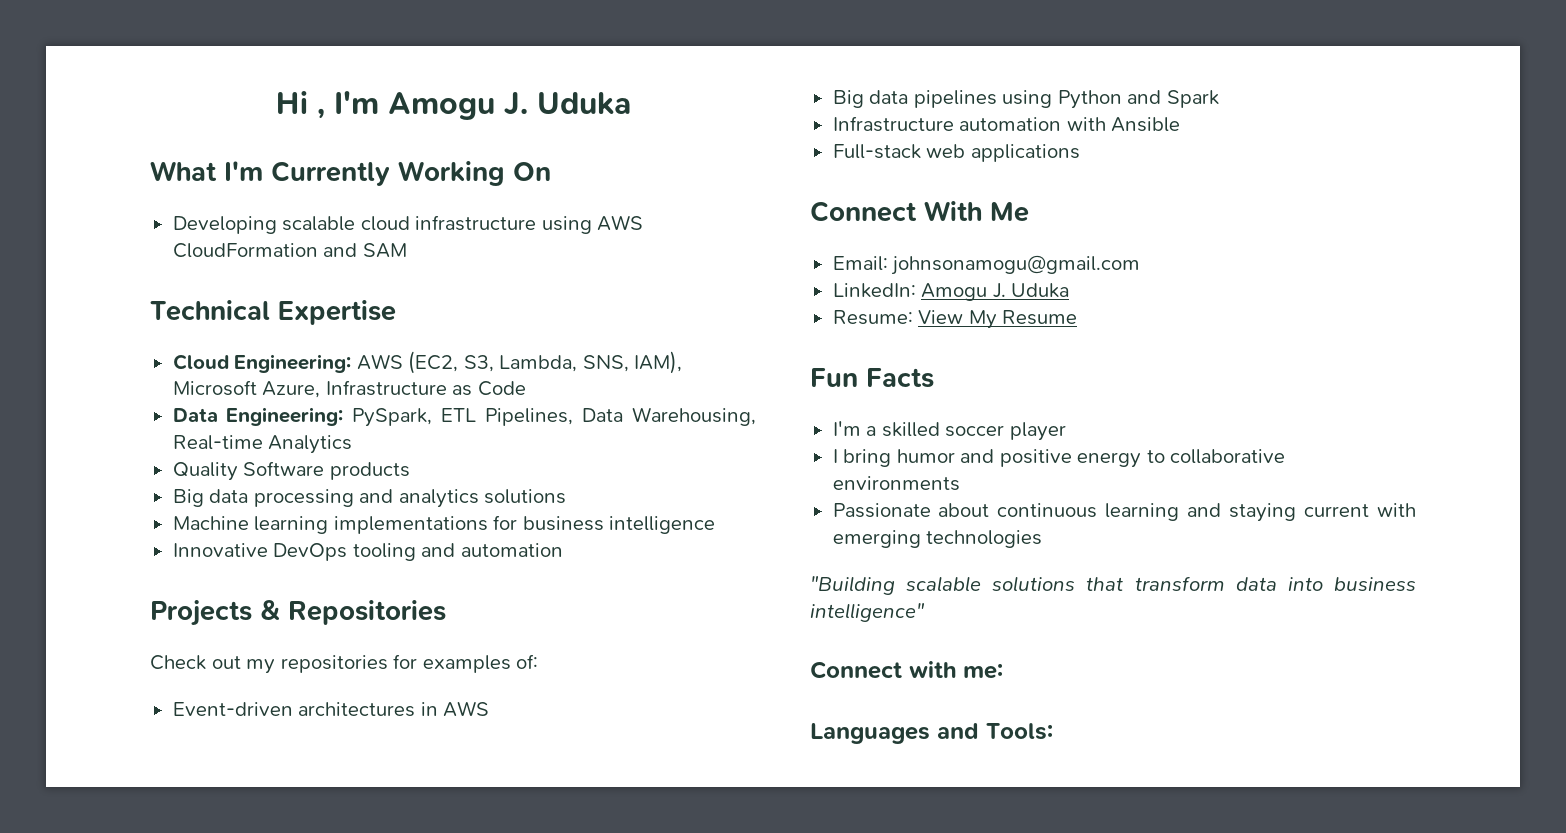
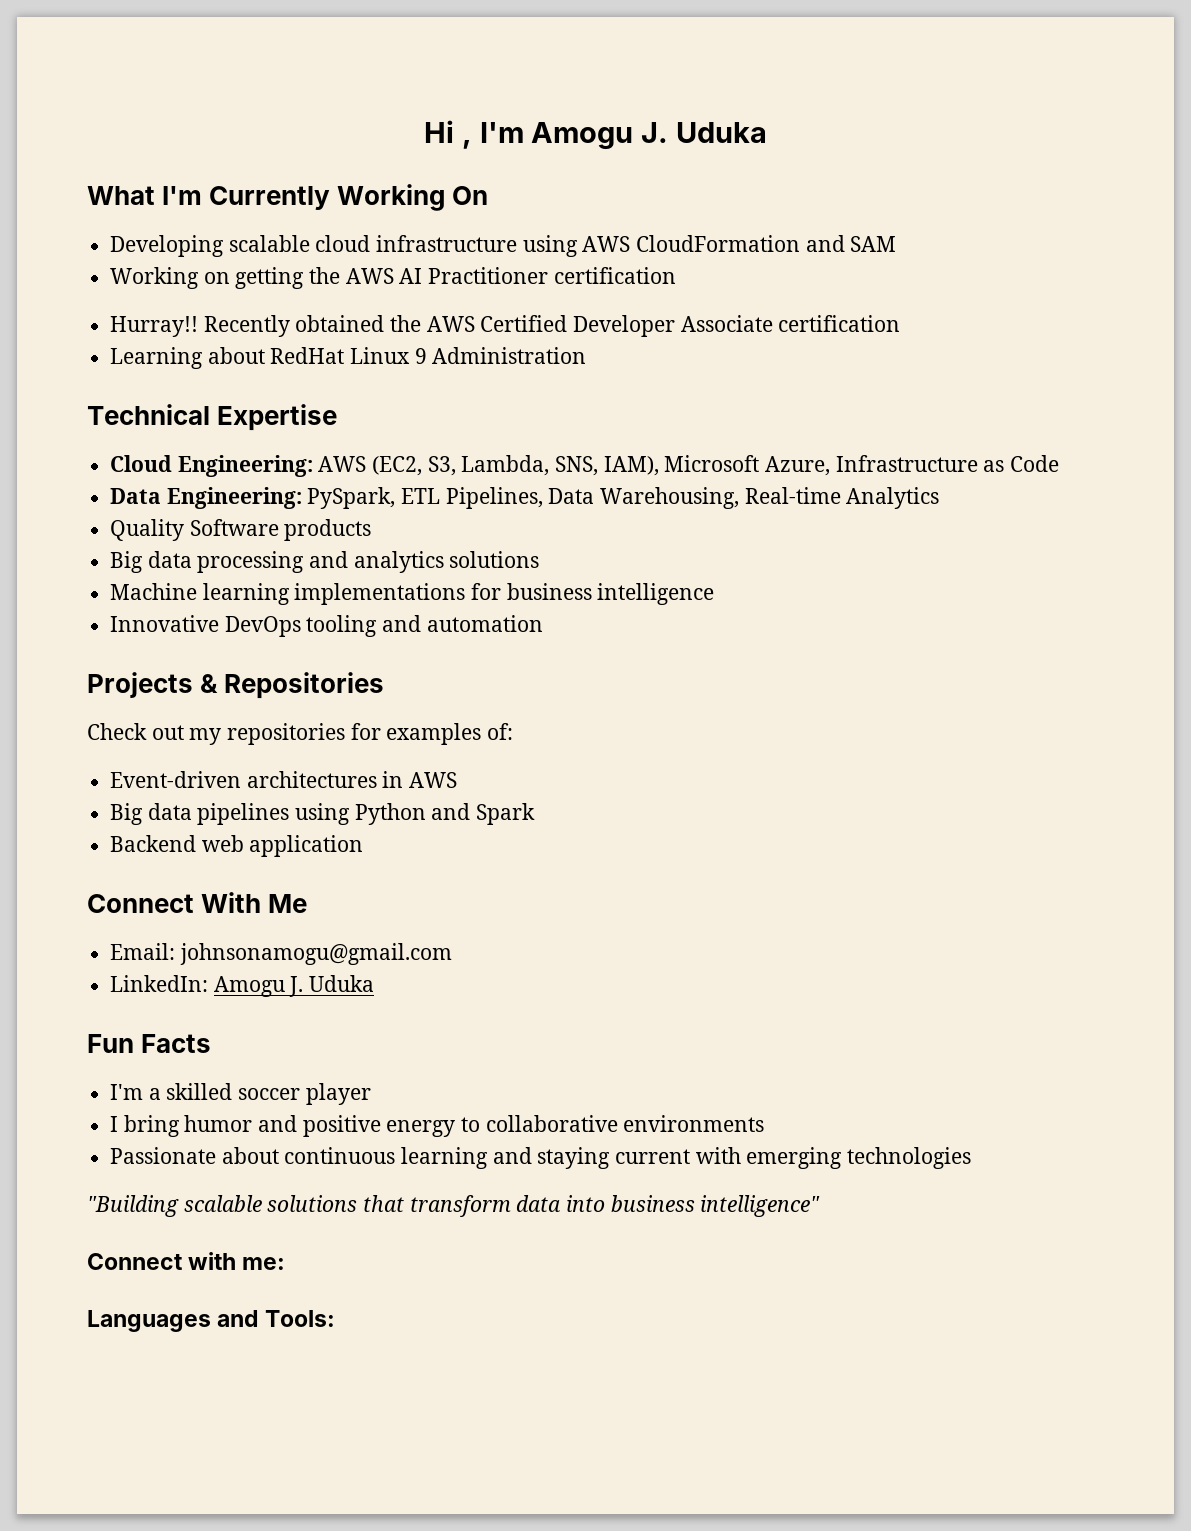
(407, 250) none -> [110,267,676,289] [110,315,901,337] [110,347,587,369] // Working on getting the AWS AI Practitioner certification // Hurray!! Recently obtained the AWS Certified Developer Associate certification // Learning about RedHat Linux 9 Administration
[832,116,1181,132] [832,144,1080,162] Infrastructure automation with Ansible // Full-stack web applications -> [110,835,364,857] Backend web application
[832,310,1078,329] // Resume: View My Resume -> (375, 983) none

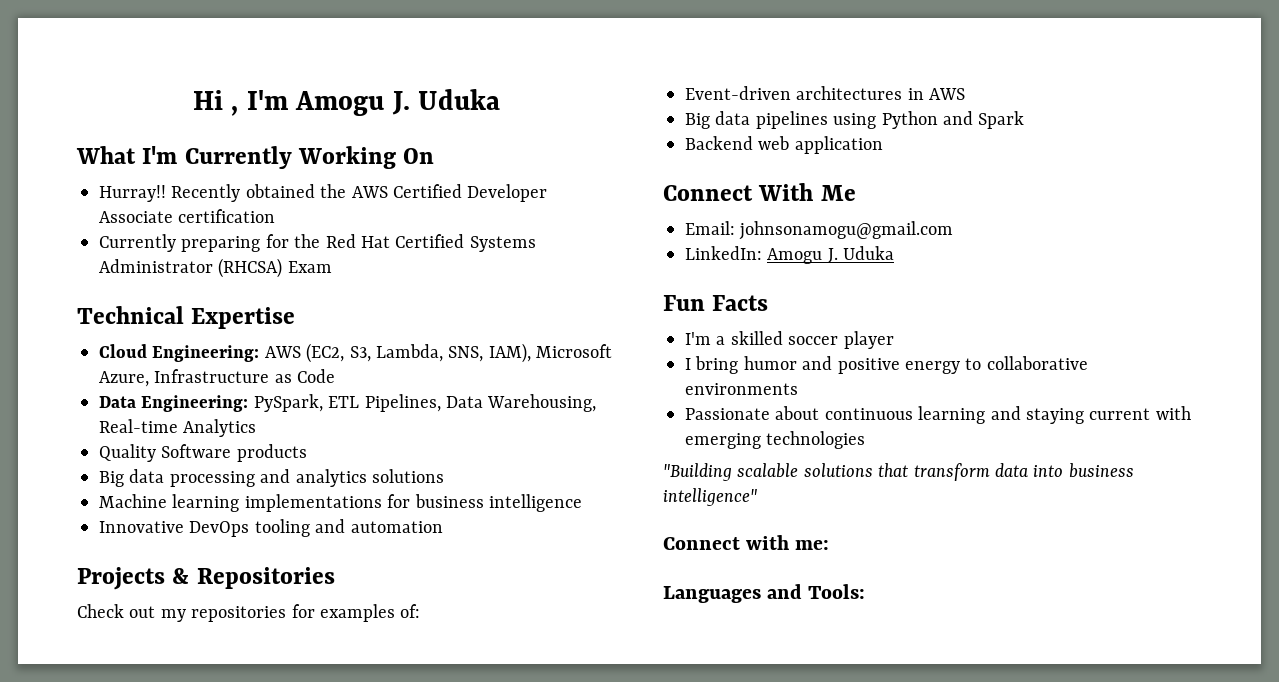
[110,235,897,257] [110,267,676,289] // Developing scalable cloud infrastructure using AWS CloudFormation and SAM // Working on getting the AWS AI Practitioner certification -> (435, 156) none
[110,347,587,369] Learning about RedHat Linux 9 Administration -> [99,234,536,252] [99,258,332,278] Currently preparing for the Red Hat Certified Systems Administrator (RHCSA) Exam

